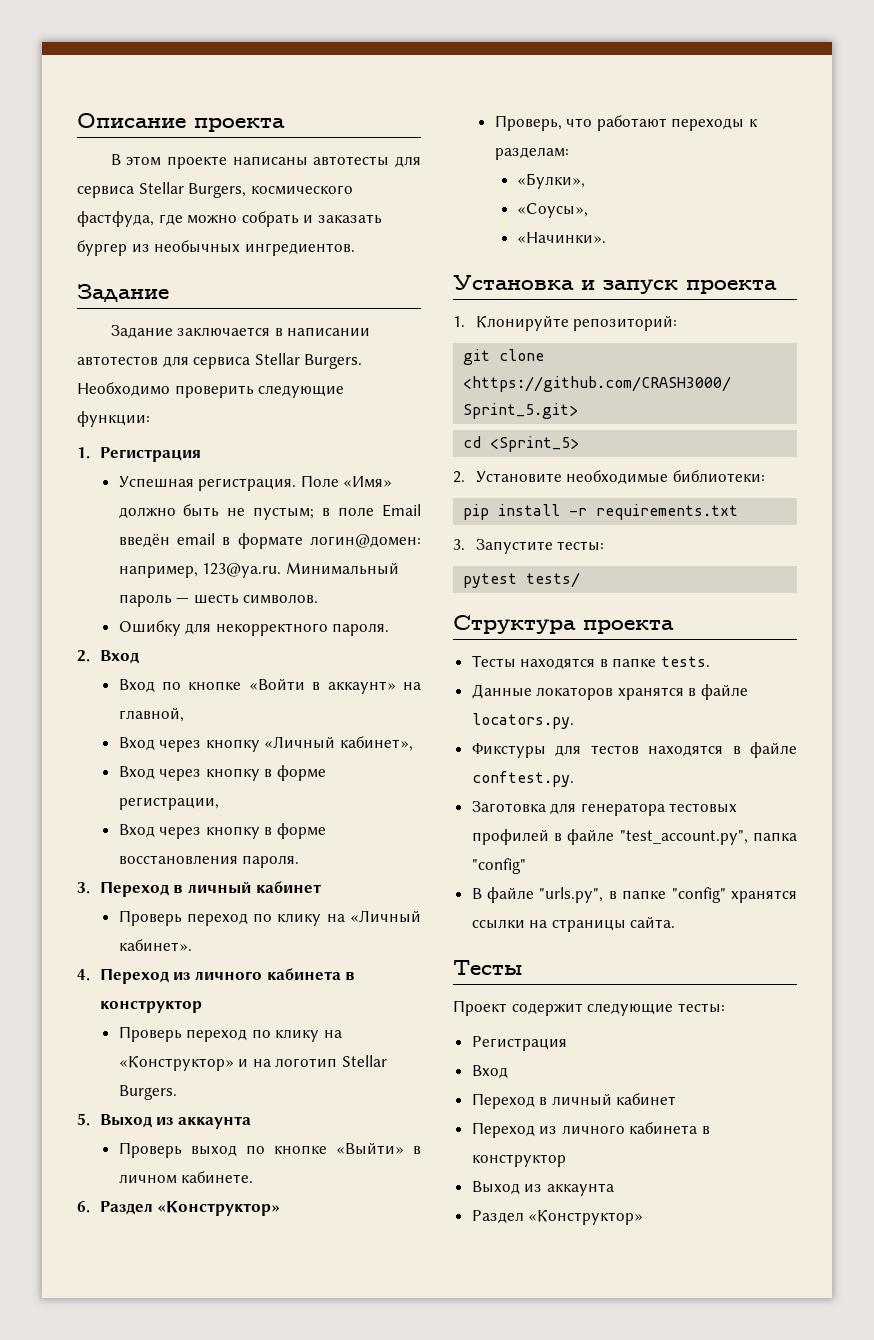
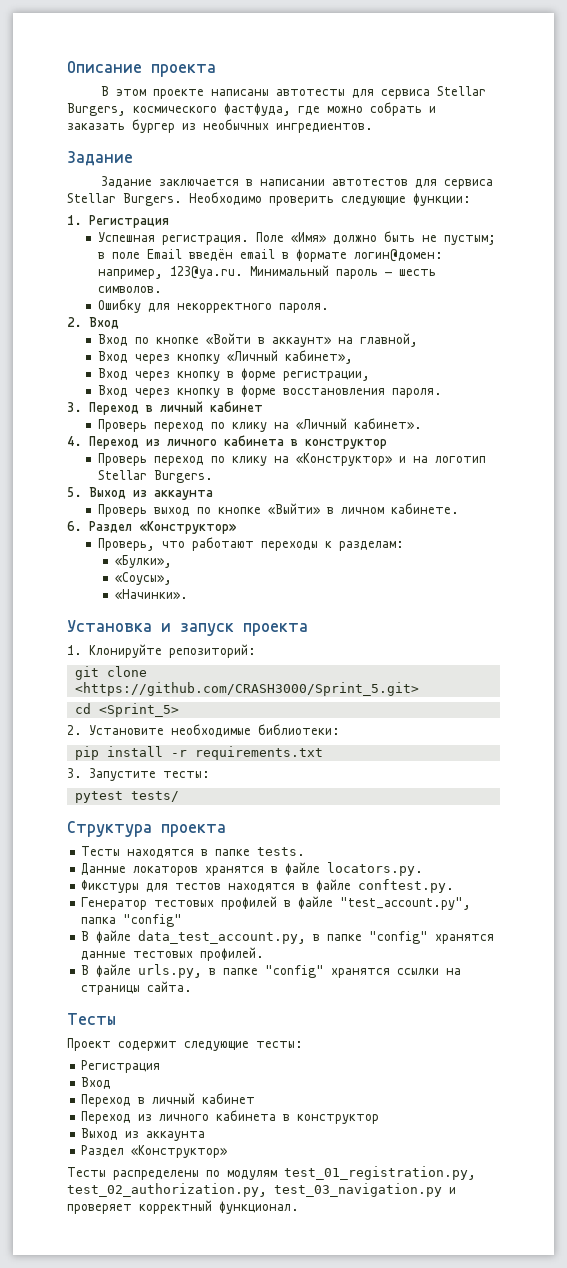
[471,801,665,816] Заготовка для генератора -> [81,897,148,910] Генератор
[539,887,604,903] "urls.py", -> [138,930,495,944] [81,947,265,961] [81,964,203,978] data_test_account.py, в папке "config" хранятся данные тестовых профилей. // В файле urls.py,
(644, 1217) none -> [67,1166,476,1180] [67,1183,456,1197] [67,1200,299,1214] // Тесты распределены по модулям test_01_registration.py, test_02_authorization.py, test_03_navigation.py и проверяет корректный функционал.

